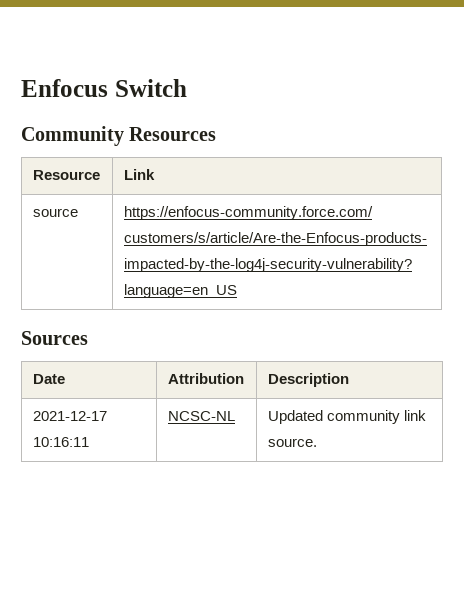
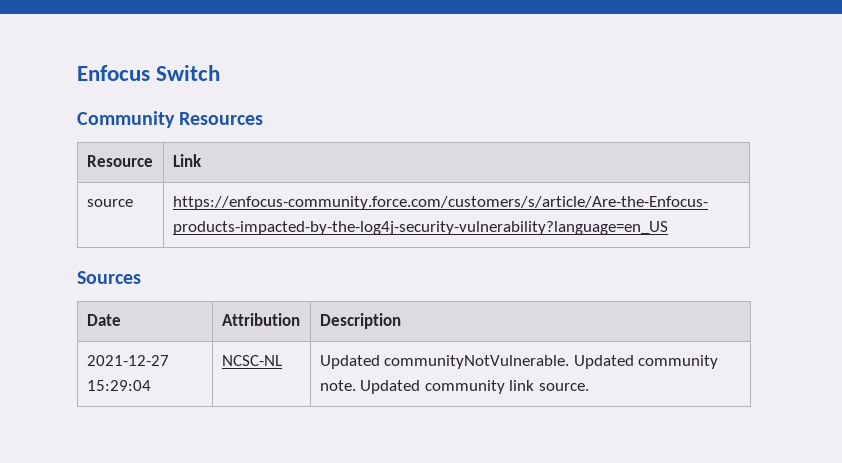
[32,411,107,421] [32,437,89,447] 2021-12-17 10:16:11 -> [86,355,169,366] [86,380,151,391] 2021-12-27 15:29:04
(323, 417) none -> [384,355,719,369] [319,380,421,394] communityNotVulnerable. Updated community note. Updated

